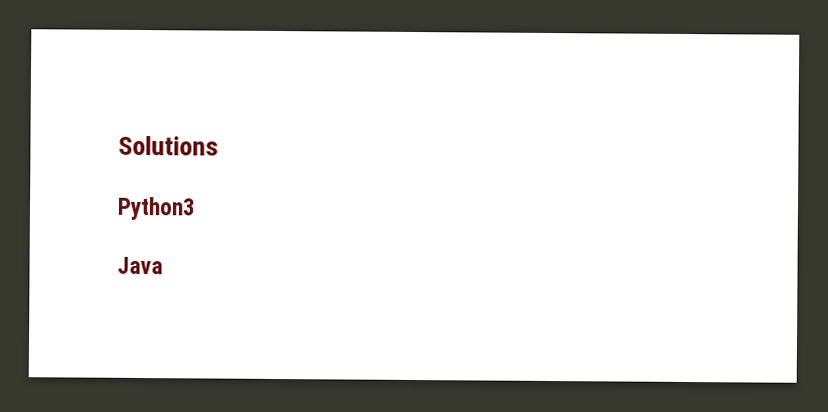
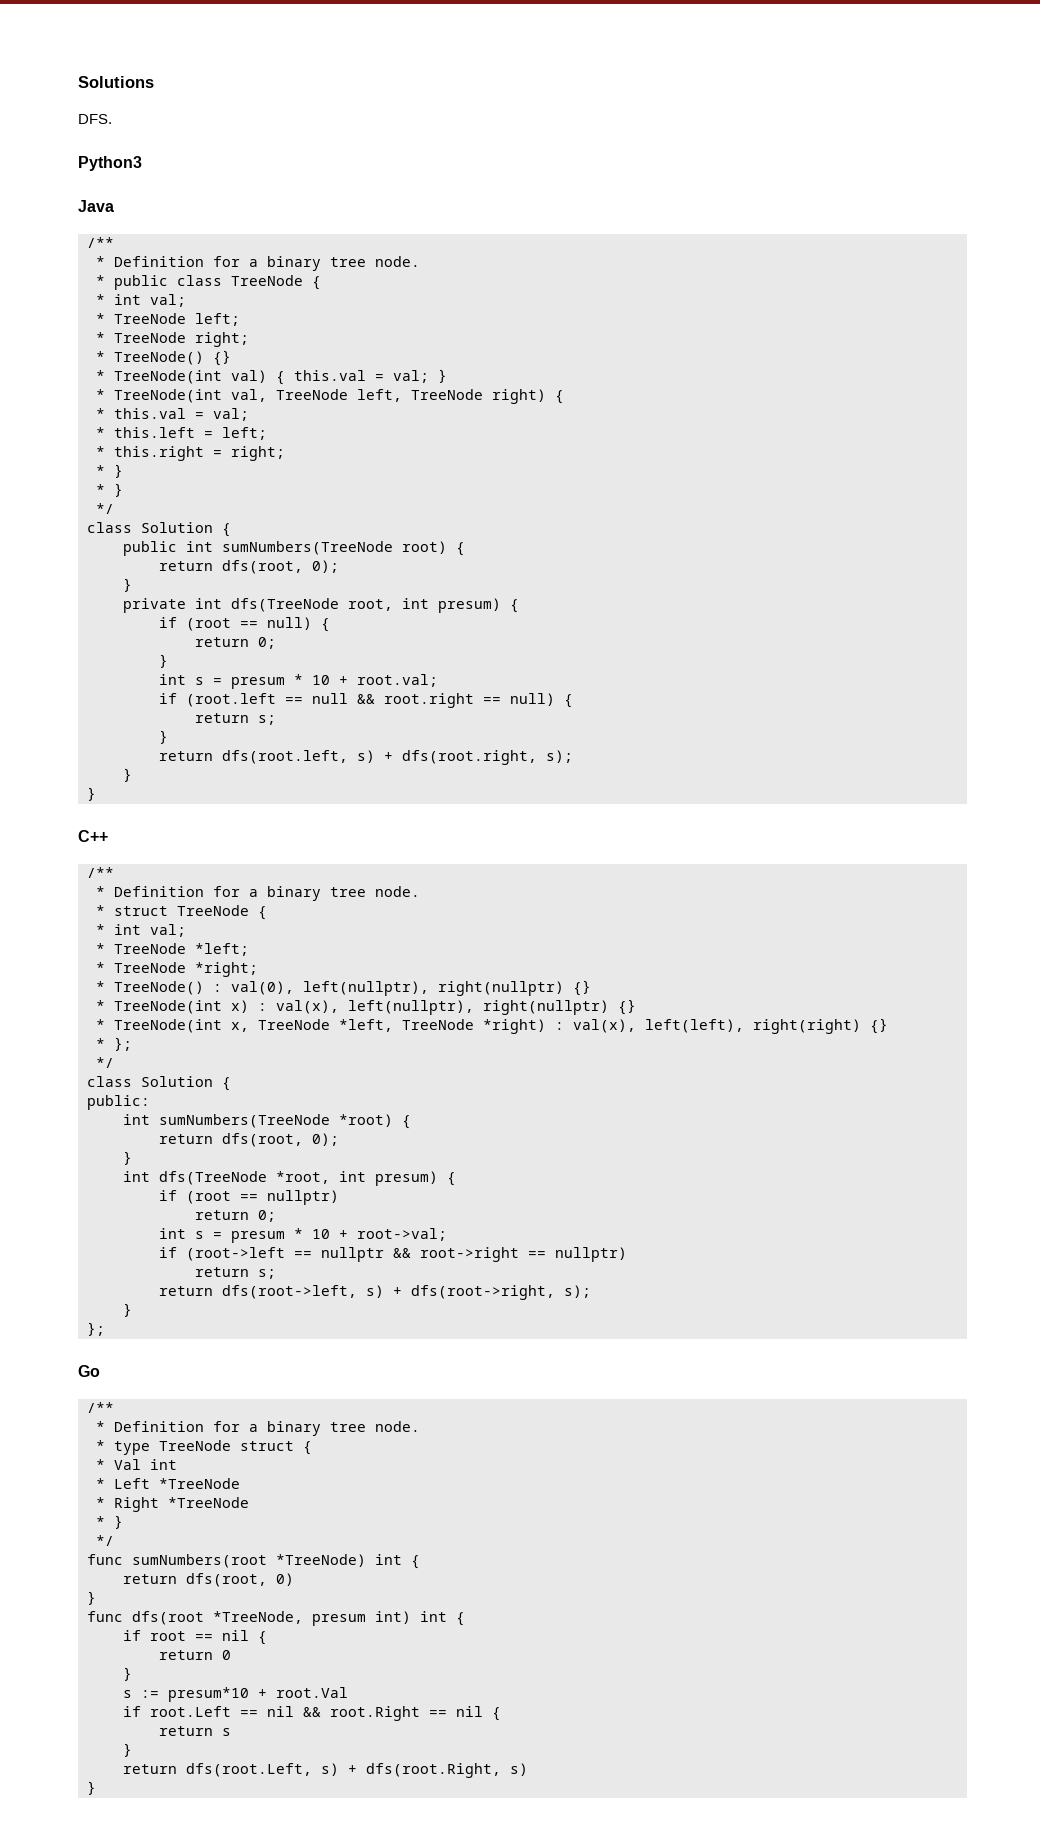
(219, 145) none -> [78,114,112,124] // DFS.
(163, 265) none -> [87,237,114,248] [96,256,420,271] [96,275,321,290] [96,294,186,307] [96,313,240,326] [96,332,249,347] [96,350,231,366] [96,369,447,385] [96,389,564,404] [96,408,249,421] [96,427,267,440] [96,446,285,461] [96,464,123,478] [96,483,123,497] [96,503,114,514] [87,522,231,537] [123,541,465,556] [159,560,339,574] [123,578,132,592] [123,598,519,613] [159,617,330,632] [195,637,276,649] [159,654,168,668] [159,674,438,689] [159,693,573,708] [195,713,276,725] [159,730,168,744] [159,750,573,765] [123,768,132,782] [87,787,96,801] [78,830,108,842] [87,867,114,878] [96,886,420,901] [96,905,267,920] [96,924,186,937] [96,943,249,956] [96,962,258,977] [96,980,591,996] [96,999,636,1015] [96,1018,888,1034] [96,1037,132,1051] [96,1057,114,1068] [87,1076,231,1091] [87,1095,150,1110] [123,1114,411,1129] [159,1133,339,1147] [123,1151,132,1165] [123,1171,456,1186] [159,1190,339,1205] [195,1210,276,1222] [159,1228,447,1243] [159,1247,627,1262] [195,1267,276,1279] [159,1285,591,1300] [123,1303,132,1317] [87,1322,105,1336] [78,1365,100,1377] [87,1402,114,1413] [96,1421,420,1436] [96,1440,312,1455] [96,1459,177,1470] [96,1478,240,1489] [96,1497,249,1512] [96,1515,123,1529] [96,1535,114,1546] [87,1554,420,1569] [123,1573,294,1587] [87,1591,96,1605] [87,1611,465,1626] [123,1630,267,1645] [159,1650,231,1660] [123,1667,132,1681] [123,1687,348,1702] [123,1706,501,1721] [159,1726,231,1736] [123,1743,132,1757] [123,1763,528,1778] [87,1781,96,1795] // /** // * Definition for a binary tree node. // * public class TreeNode { // * int val; // * TreeNode left; // * TreeNode right; // * TreeNode() {} // * TreeNode(int val) { this.val = val; } // * TreeNode(int val, TreeNode left, TreeNode right) { // * this.val = val; // * this.left = left; // * this.right = right; // * } // * } // */ // class Solution { // public int sumNumbers(TreeNode root) { // return dfs(root, 0); // } // private int dfs(TreeNode root, int presum) { // if (root == null) { // return 0; // } // int s = presum * 10 + root.val; // if (root.left == null && root.right == null) { // return s; // } // return dfs(root.left, s) + dfs(root.right, s); // } // } // C++ // /** // * Definition for a binary tree node. // * struct TreeNode { // * int val; // * TreeNode *left; // * TreeNode *right; // * TreeNode() : val(0), left(nullptr), right(nullptr) {} // * TreeNode(int x) : val(x), left(nullptr), right(nullptr) {} // * TreeNode(int x, TreeNode *left, TreeNode *right) : val(x), left(left), right(right) {} // * }; // */ // class Solution { // public: // int sumNumbers(TreeNode *root) { // return dfs(root, 0); // } // int dfs(TreeNode *root, int presum) { // if (root == nullptr) // return 0; // int s = presum * 10 + root->val; // if (root->left == nullptr && root->right == nullptr) // return s; // return dfs(root->left, s) + dfs(root->right, s); // } // }; // Go // /** // * Definition for a binary tree node. // * type TreeNode struct { // * Val int // * Left *TreeNode // * Right *TreeNode // * } // */ // func sumNumbers(root *TreeNode) int { // return dfs(root, 0) // } // func dfs(root *TreeNode, presum int) int { // if root == nil { // return 0 // } // s := presum*10 + root.Val // if root.Left == nil && root.Right == nil { // return s // } // return dfs(root.Left, s) + dfs(root.Right, s) // }

